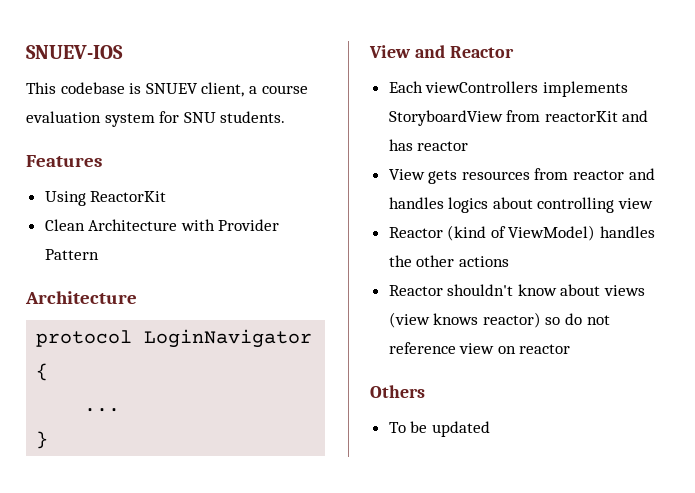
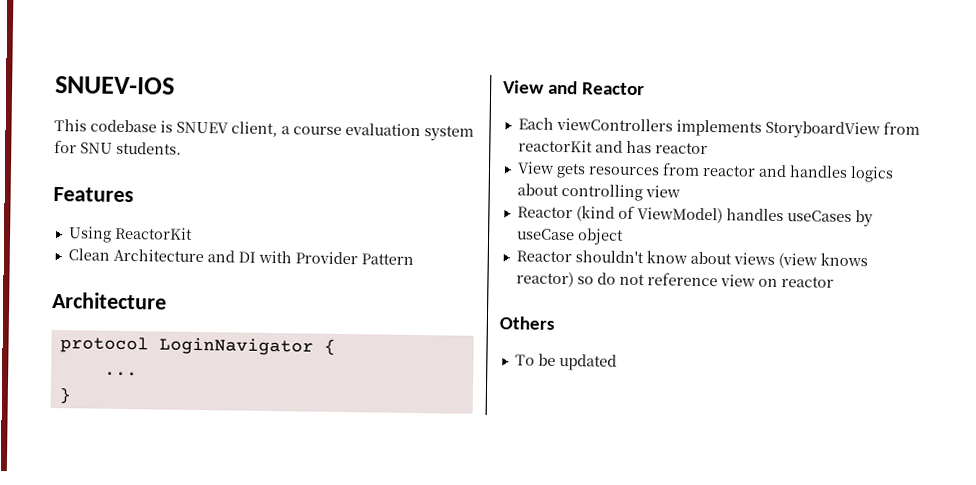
(178, 225) none -> [206,250,256,263] and DI
[388,255,509,267] the other actions -> [786,210,873,227] [516,228,624,245] useCases by useCase object

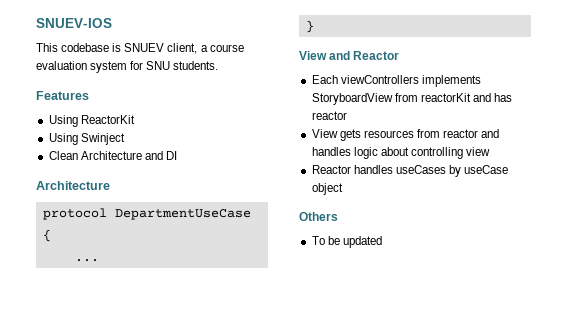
(193, 233) none -> [48,133,125,145] // Using Swinject
[257,250,414,265] with Provider Pattern -> (177, 155) none
[158,337,314,356] LoginNavigator -> [114,209,251,220] DepartmentUseCase
[849,165,894,183] logics -> [353,147,378,159] logic
[575,205,723,224] (kind of ViewModel) -> (351, 169) none
[515,250,868,269] [515,271,834,288] // Reactor shouldn't know about views (view knows reactor) so do not reference view on reactor -> (343, 189) none

